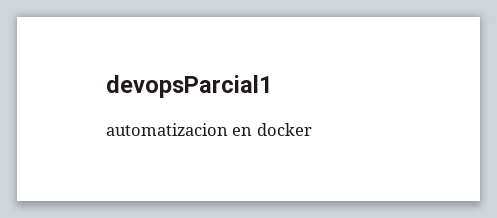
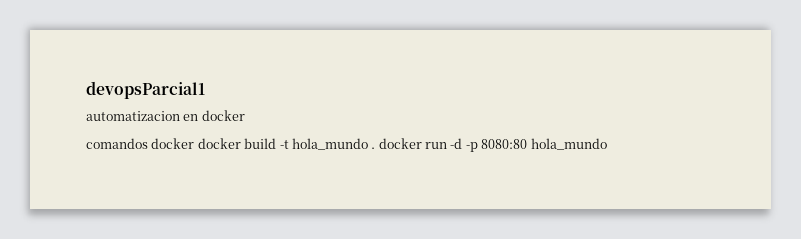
(312, 129) none -> [86,138,607,152] // comandos docker docker build -t hola_mundo . docker run -d -p 8080:80 hola_mundo

